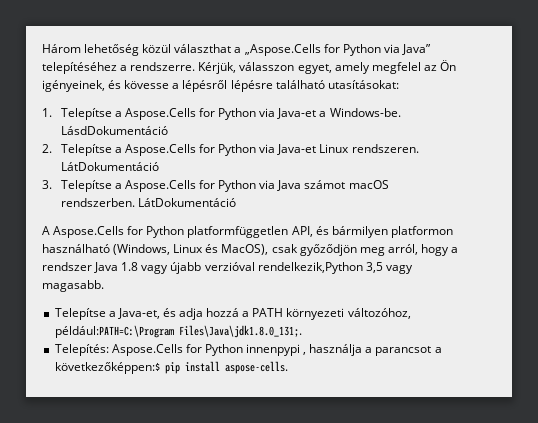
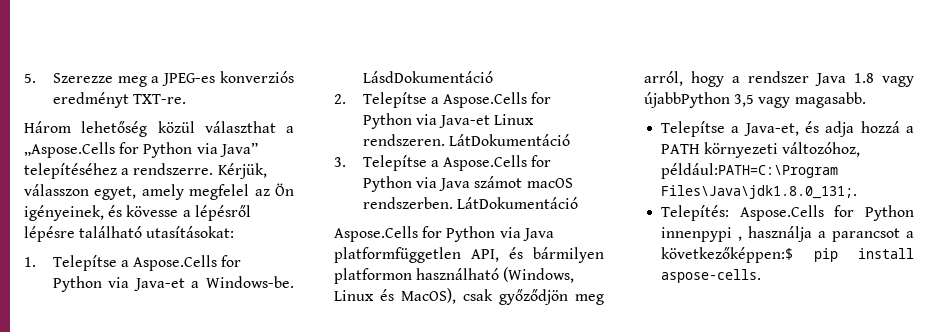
(42, 48) none -> [24,71,294,87] [52,92,187,108] 5. Szerezze meg a JPEG-es konverziós eredményt TXT-re. //
[42,226,185,238] A Aspose.Cells for Python -> [334,226,554,242] Aspose.Cells for Python via Java
[170,262,363,274] újabb verzióval rendelkezik,Python -> [644,92,730,108] újabbPython

